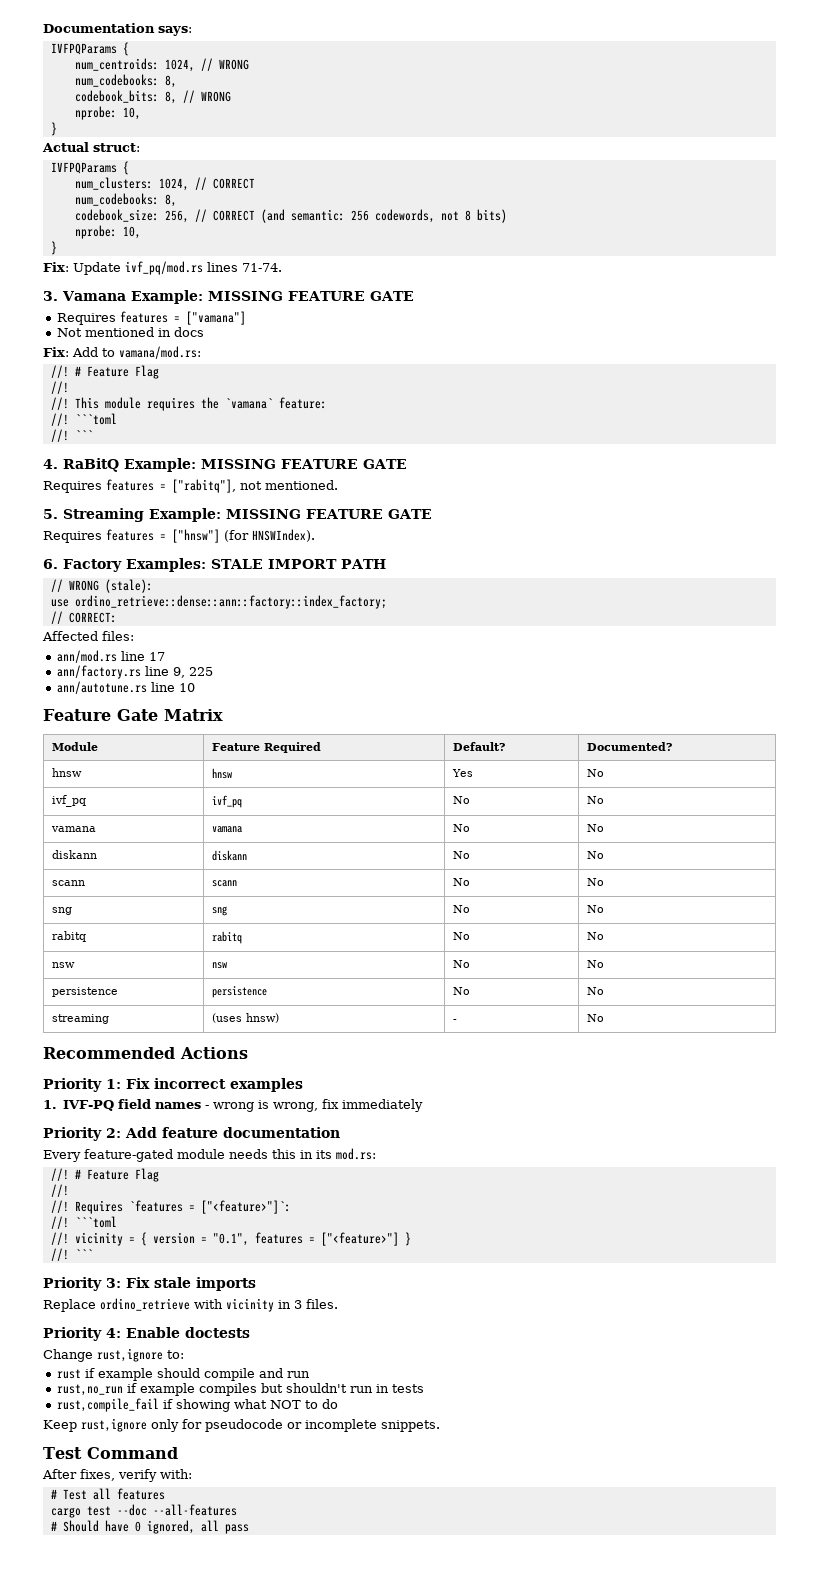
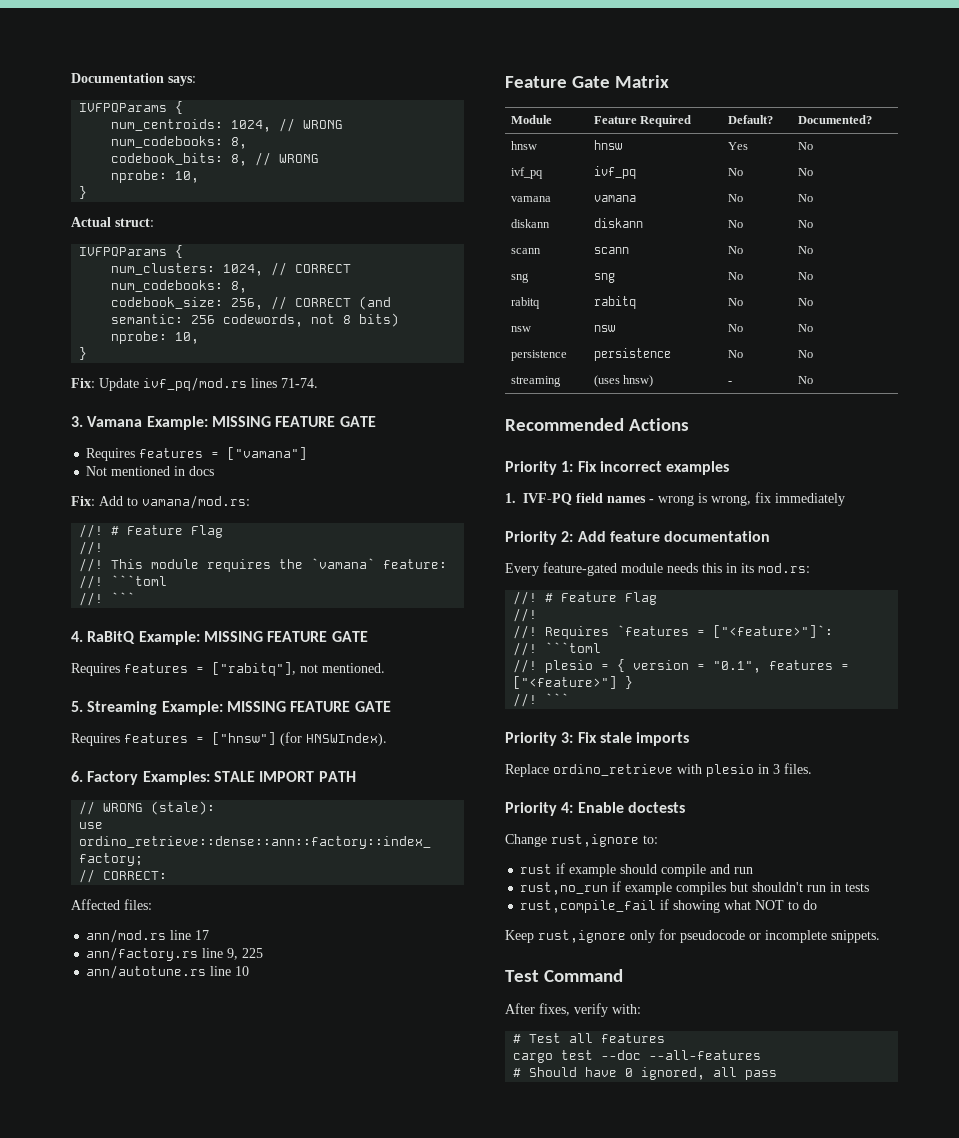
[74,1232,123,1246] vicinity -> [545,660,594,673] plesio
[226,1298,274,1312] vicinity -> [706,764,754,777] plesio

